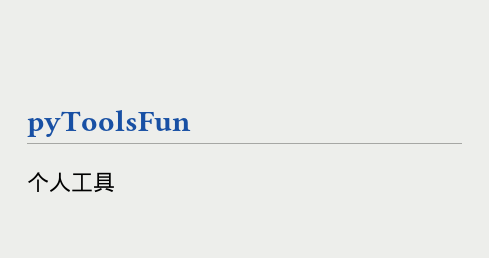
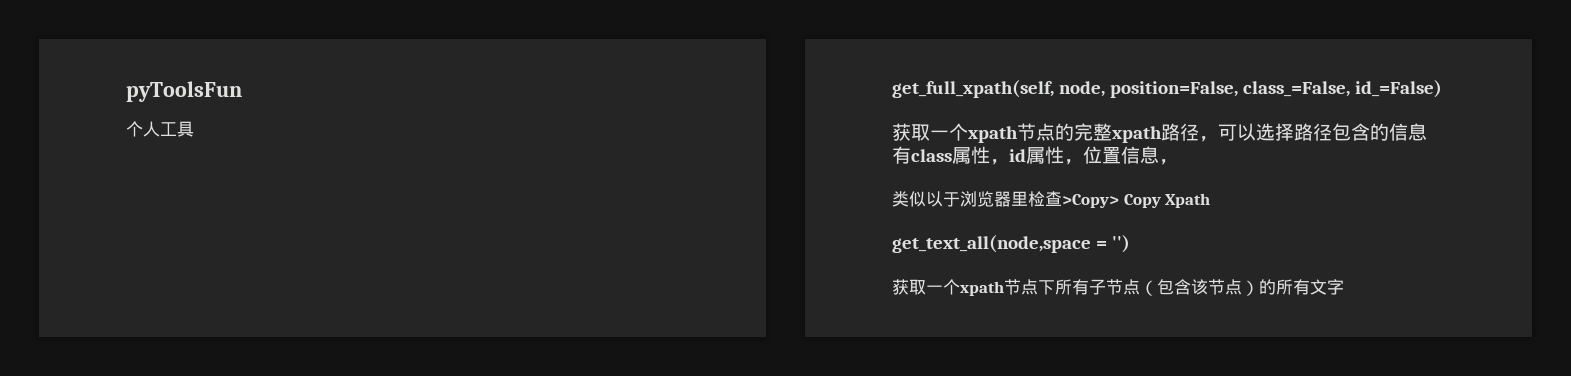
(115, 182) none -> [892,80,1442,98] [892,123,1427,143] [892,146,1178,165] [892,191,1211,208] [892,235,1130,253] [892,279,1344,296] // get_full_xpath(self, node, position=False, class_=False, id_=False) // 获取一个xpath节点的完整xpath路径，可以选择路径包含的信息有class属性，id属性，位置信息， // 类似以于浏览器里检查>Copy> Copy Xpath // get_text_all(node,space = '') // 获取一个xpath节点下所有子节点（包含该节点）的所有文字

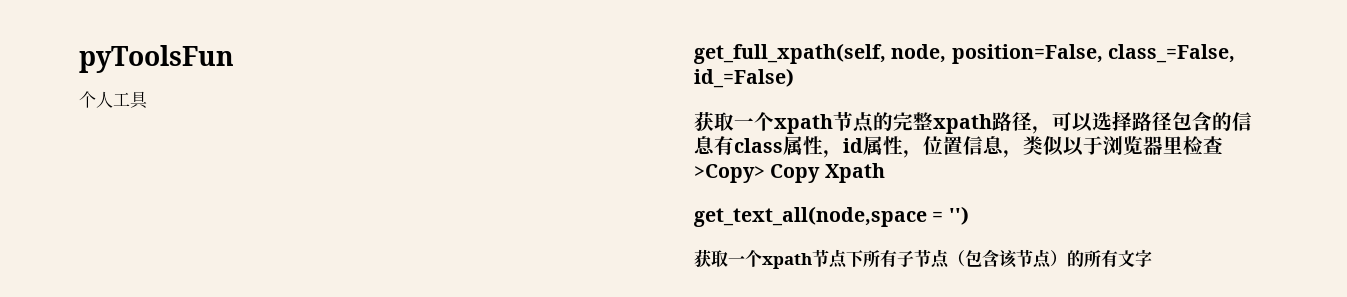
(1178, 162) // -> (1023, 154) none

